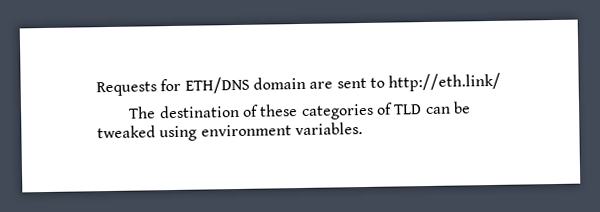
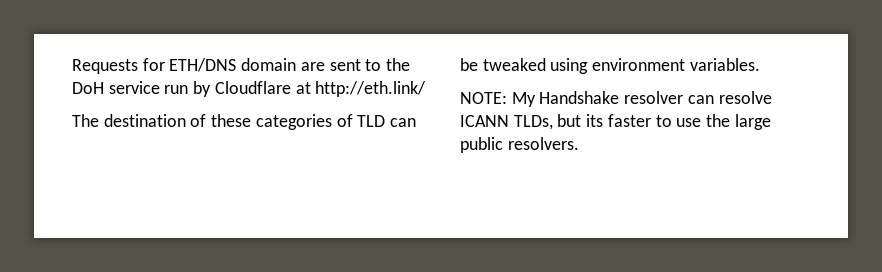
(385, 82) none -> [386,58,411,71] [72,81,311,97] the DoH service run by Cloudflare at
(363, 129) none -> [460,91,772,107] [460,114,771,130] [460,137,579,153] // NOTE: My Handshake resolver can resolve ICANN TLDs, but its faster to use the large public resolvers.

